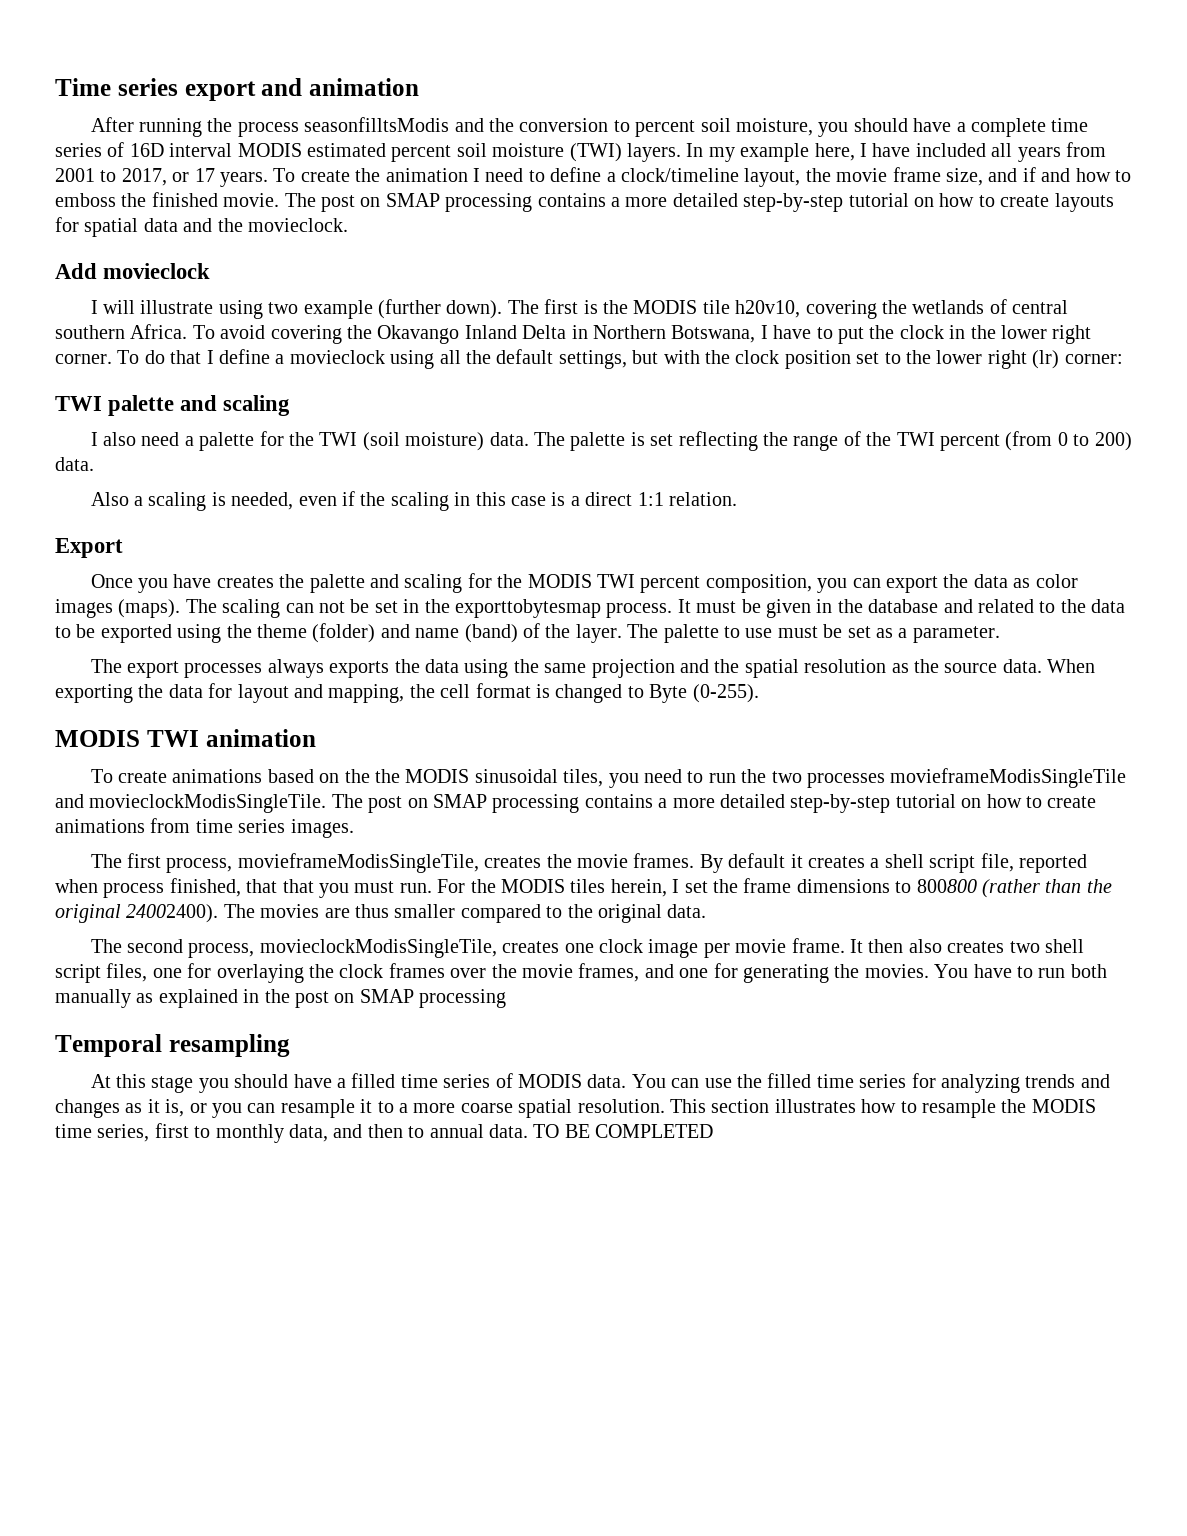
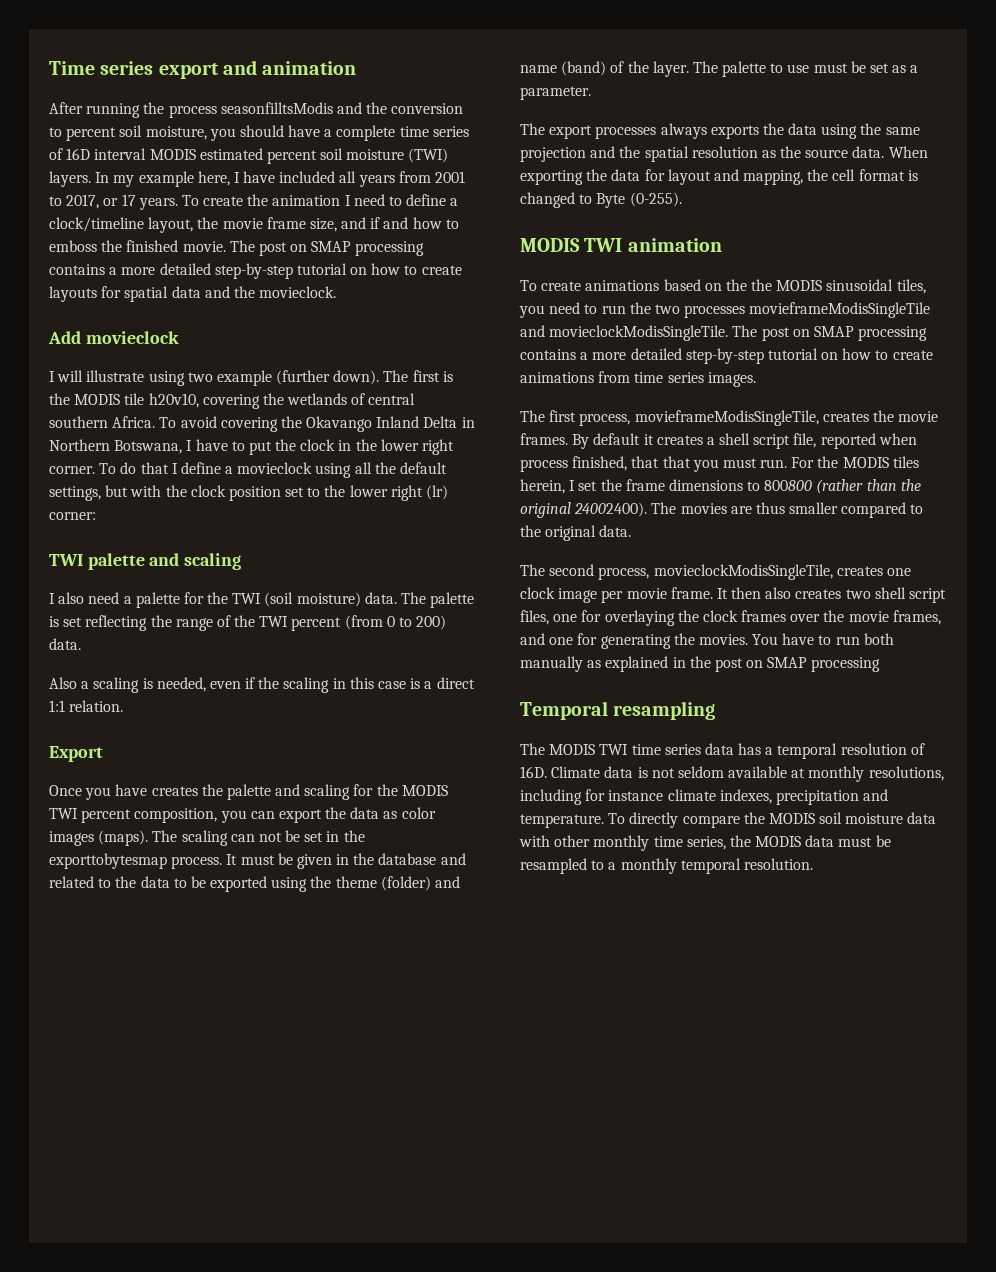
[90,1073,1110,1093] [55,1099,1096,1118] [55,1123,714,1143] At this stage you should have a filled time series of MODIS data. You can use the filled time series for analyzing trends and changes as it is, or you can resample it to a more coarse spatial resolution. This section illustrates how to resample the MODIS time series, first to monthly data, and then to annual data. TO BE COMPLETED -> [520,743,925,759] [520,766,944,782] [520,789,889,805] [520,812,937,828] [519,835,891,851] [520,858,813,874] The MODIS TWI time series data has a temporal resolution of 16D. Climate data is not seldom available at monthly resolutions, including for instance climate indexes, precipitation and temperature. To directly compare the MODIS soil moisture data with other monthly time series, the MODIS data must be resampled to a monthly temporal resolution.

